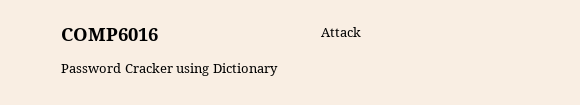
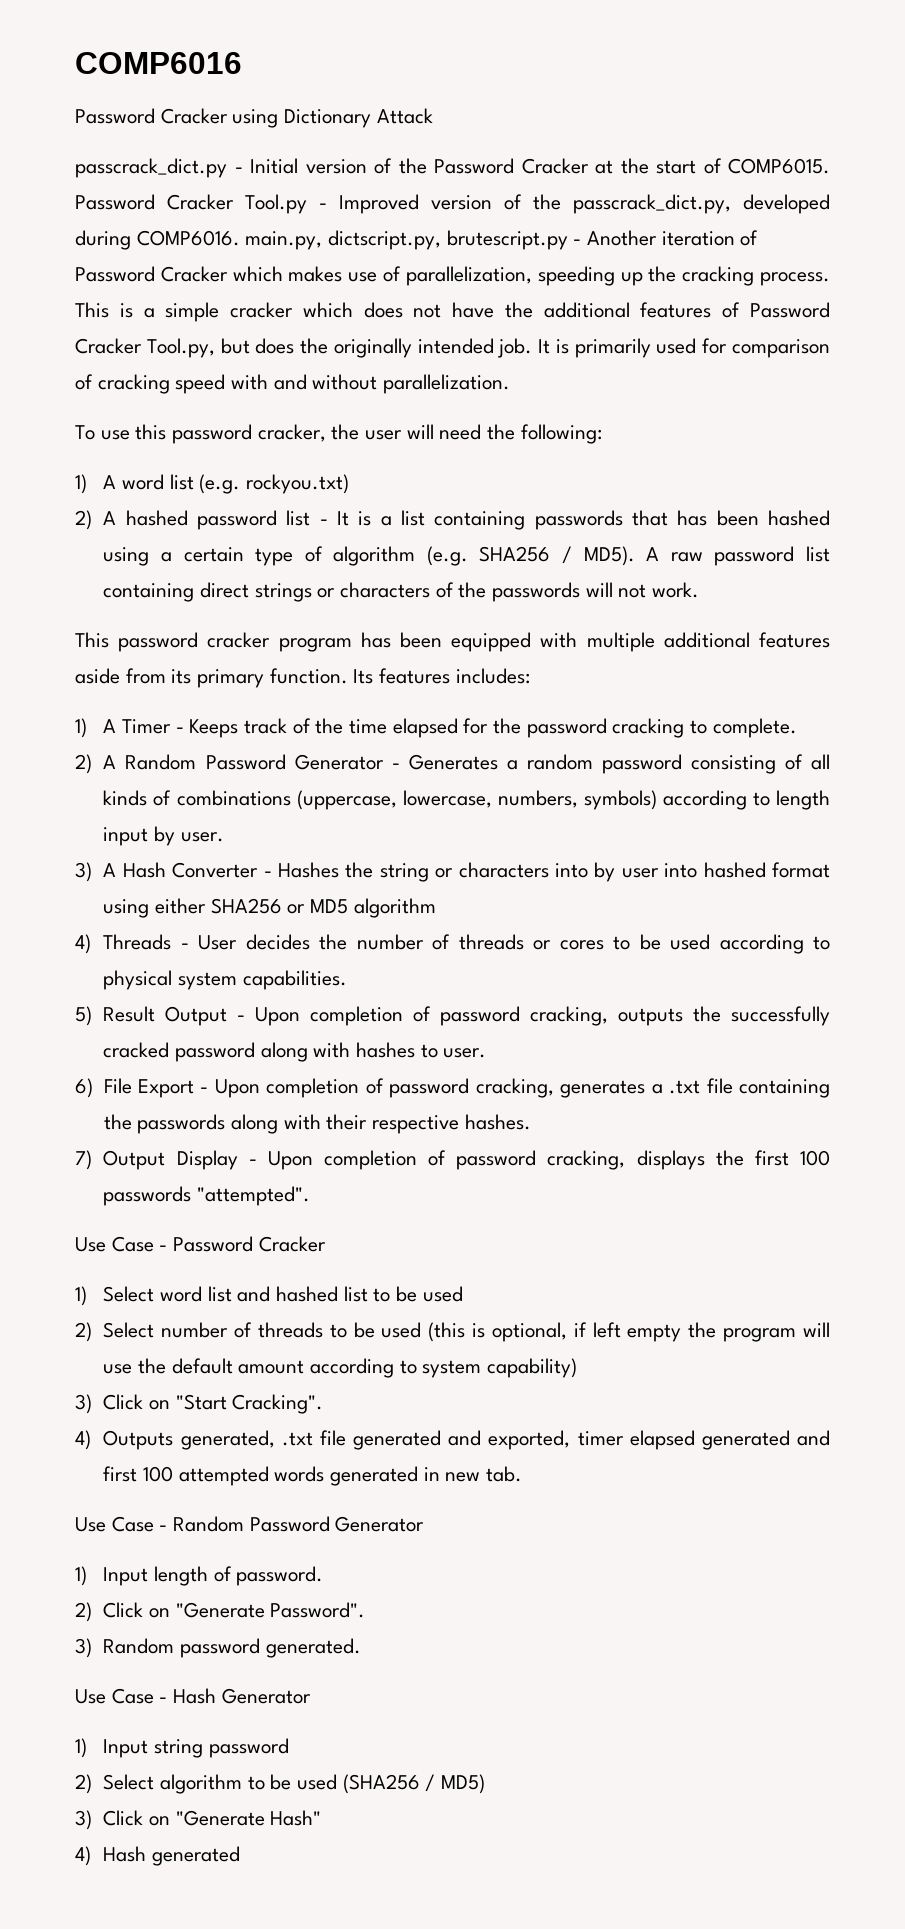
(361, 32) none -> [75,158,830,178] [75,194,830,214] [75,230,759,250] [75,266,831,286] [75,302,830,322] [75,338,830,358] [75,374,511,394] [75,424,602,444] [75,474,350,494] [75,510,831,530] [103,546,831,566] [103,582,700,602] [75,632,830,652] [75,668,530,688] [75,718,797,738] [75,754,830,774] [103,790,830,810] [103,826,224,846] [75,862,831,882] [103,898,436,918] [75,934,831,954] [103,970,347,990] [75,1006,831,1026] [103,1042,487,1062] [75,1078,831,1098] [103,1114,531,1134] [75,1150,831,1170] [103,1186,311,1206] [75,1236,326,1252] [75,1286,463,1306] [75,1322,830,1342] [103,1358,578,1378] [75,1394,324,1414] [75,1430,830,1450] [103,1466,523,1486] [75,1516,425,1532] [75,1566,324,1586] [75,1602,366,1622] [75,1638,361,1658] [75,1688,311,1704] [75,1738,289,1758] [75,1774,486,1794] [75,1810,322,1830] [75,1846,241,1866] // passcrack_dict.py - Initial version of the Password Cracker at the start of COMP6015. Password Cracker Tool.py - Improved version of the passcrack_dict.py, developed during COMP6016. main.py, dictscript.py, brutescript.py - Another iteration of Password Cracker which makes use of parallelization, speeding up the cracking process. This is a simple cracker which does not have the additional features of Password Cracker Tool.py, but does the originally intended job. It is primarily used for comparison of cracking speed with and without parallelization. // To use this password cracker, the user will need the following: // 1) A word list (e.g. rockyou.txt) // 2) A hashed password list - It is a list containing passwords that has been hashed using a certain type of algorithm (e.g. SHA256 / MD5). A raw password list containing direct strings or characters of the passwords will not work. // This password cracker program has been equipped with multiple additional features aside from its primary function. Its features includes: // 1) A Timer - Keeps track of the time elapsed for the password cracking to complete. // 2) A Random Password Generator - Generates a random password consisting of all kinds of combinations (uppercase, lowercase, numbers, symbols) according to length input by user. // 3) A Hash Converter - Hashes the string or characters into by user into hashed format using either SHA256 or MD5 algorithm // 4) Threads - User decides the number of threads or cores to be used according to physical system capabilities. // 5) Result Output - Upon completion of password cracking, outputs the successfully cracked password along with hashes to user. // 6) File Export - Upon completion of password cracking, generates a .txt file containing the passwords along with their respective hashes. // 7) Output Display - Upon completion of password cracking, displays the first 100 passwords "attempted". // Use Case - Password Cracker // 1) Select word list and hashed list to be used // 2) Select number of threads to be used (this is optional, if left empty the program will use the default amount according to system capability) // 3) Click on "Start Cracking". // 4) Outputs generated, .txt file generated and exported, timer elapsed generated and first 100 attempted words generated in new tab. // Use Case - Random Password Generator // 1) Input length of password. // 2) Click on "Generate Password". // 3) Random password generated. // Use Case - Hash Generator // 1) Input string password // 2) Select algorithm to be used (SHA256 / MD5) // 3) Click on "Generate Hash" // 4) Hash generated

